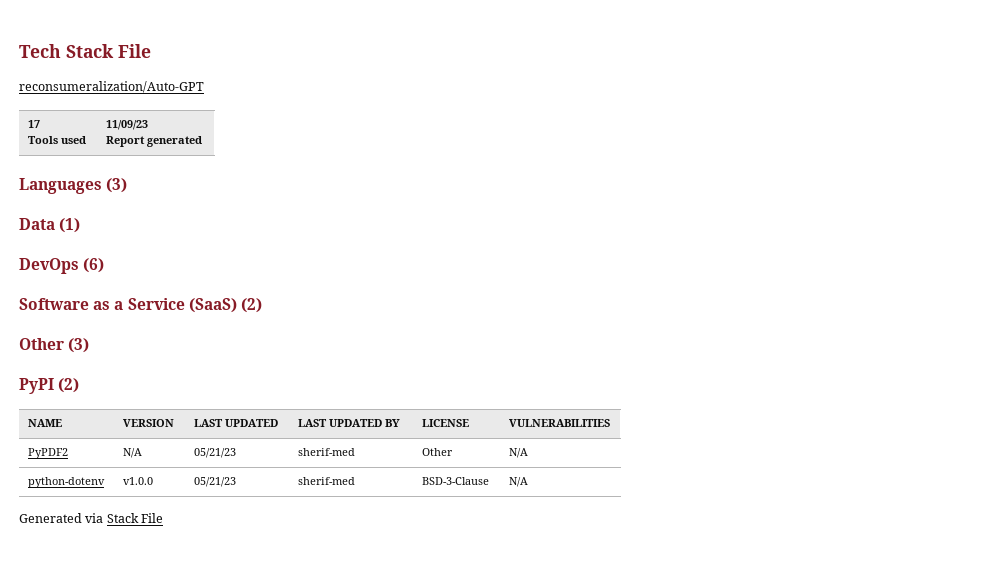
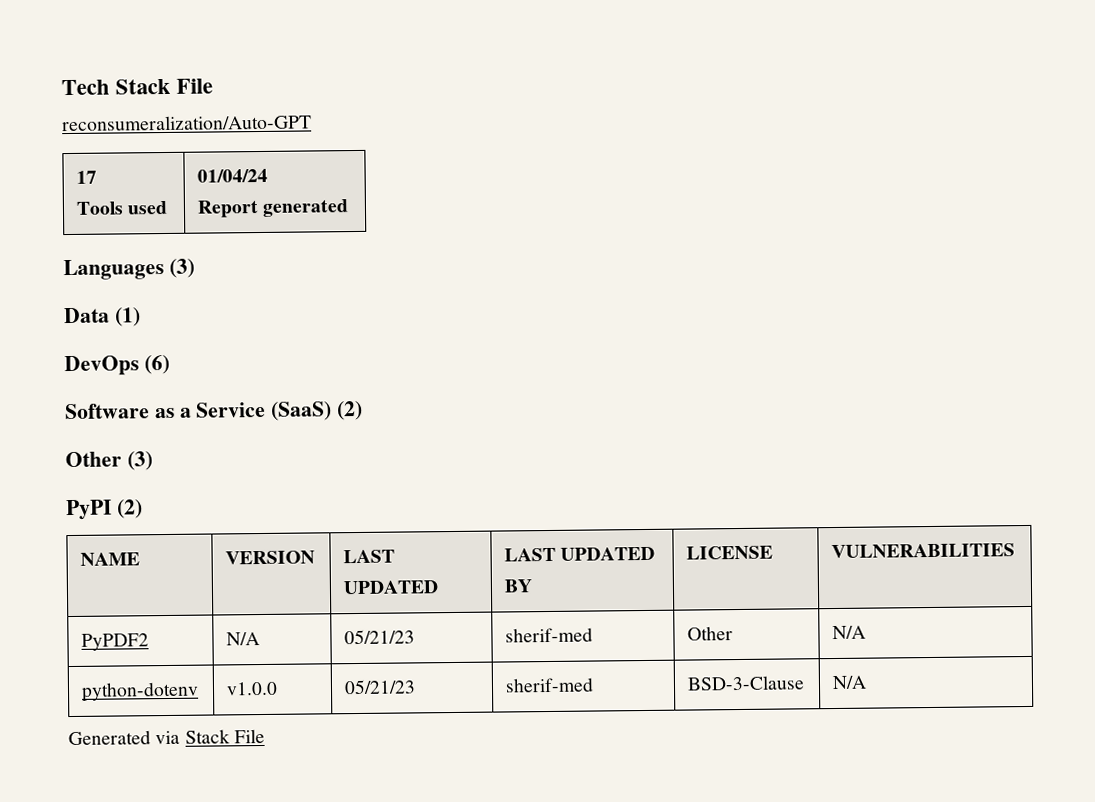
[106,120,149,130] 11/09/23 -> [197,168,269,183] 01/04/24

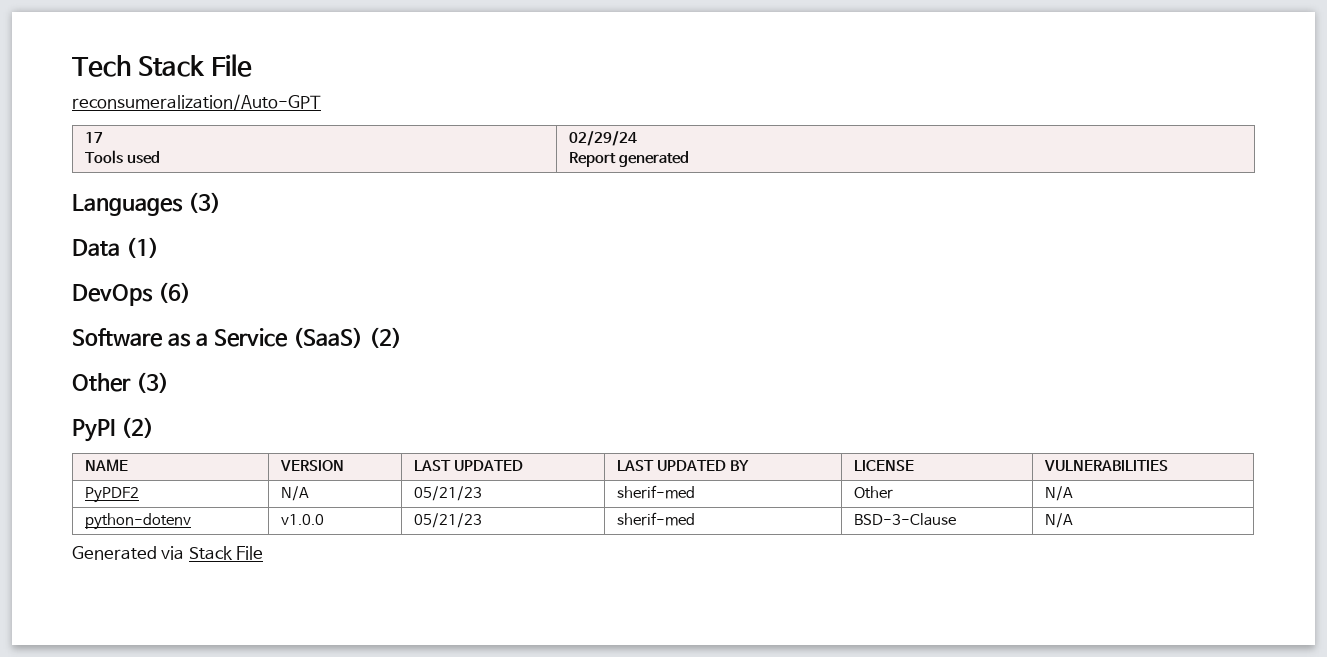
[197,168,269,183] 01/04/24 -> [568,131,637,146] 02/29/24

